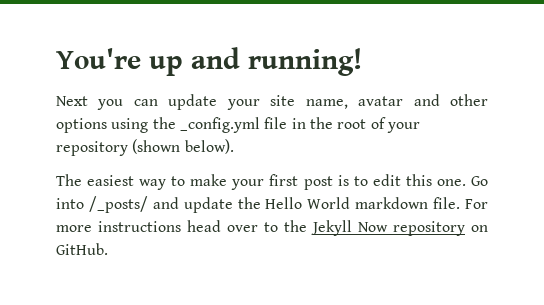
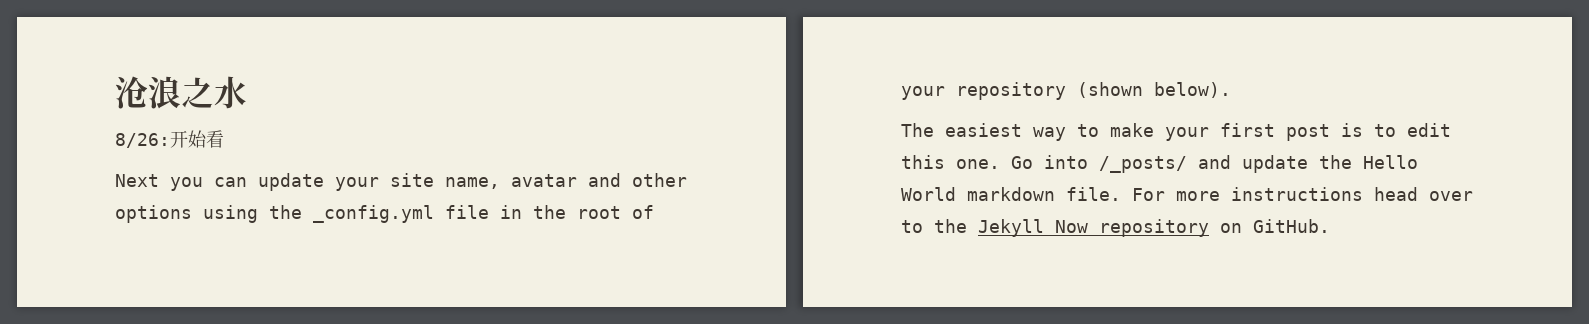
[56,47,362,76] You're up and running! -> [115,76,247,109] [115,130,224,148] 沧浪之水 // 8/26:开始看

